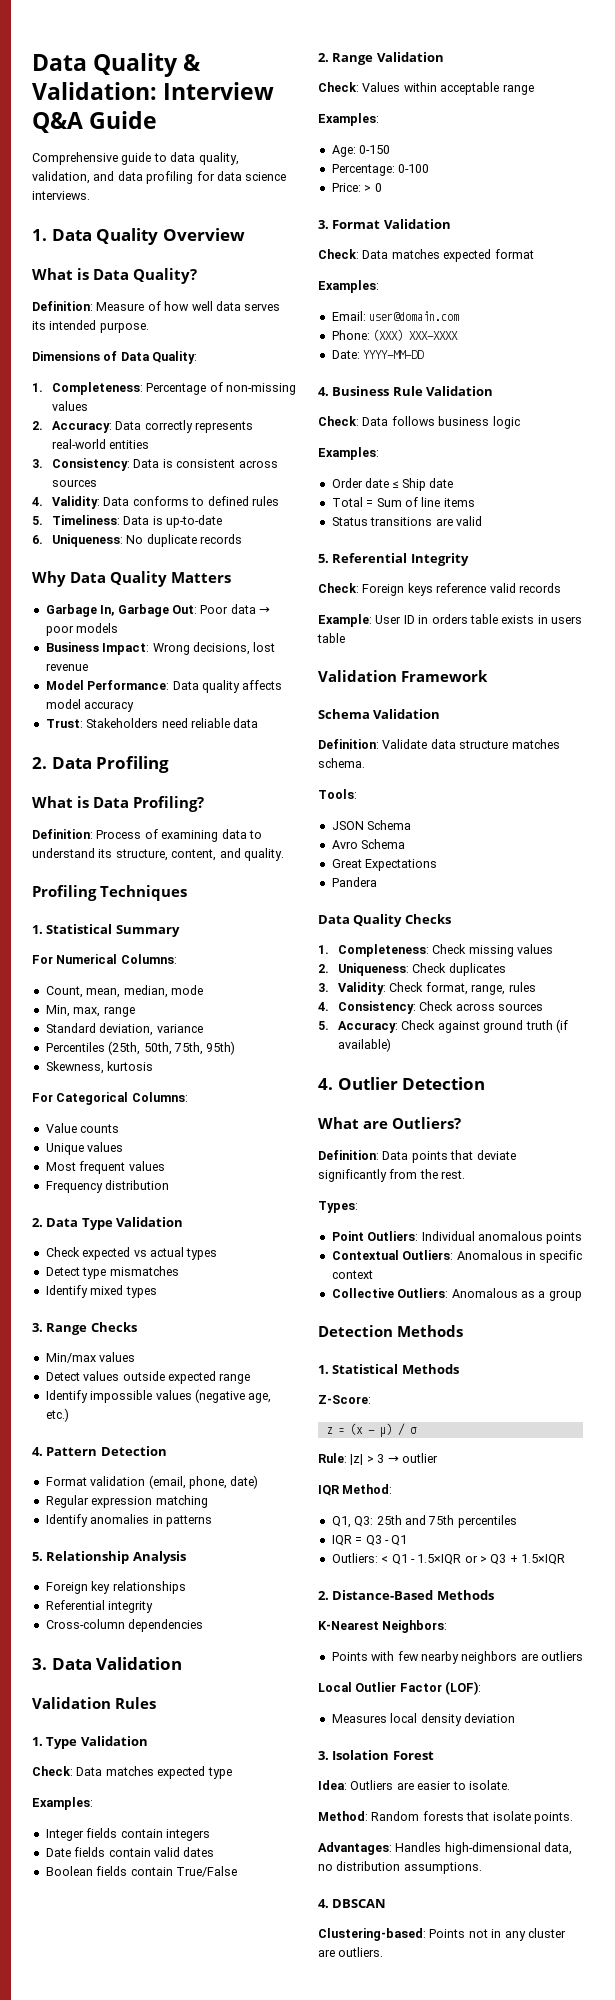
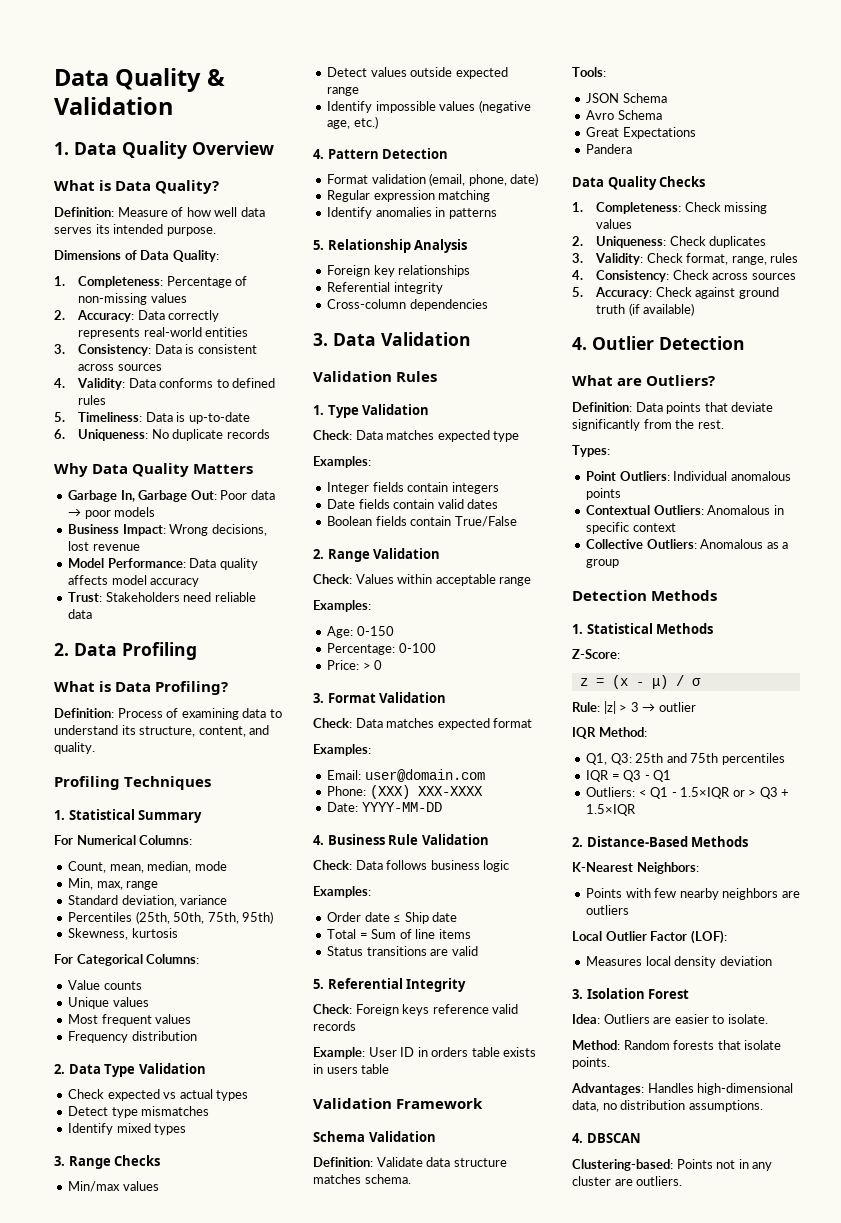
[32,82,275,100] [32,111,158,133] [32,152,239,165] [32,171,287,184] [32,191,90,200] Validation: Interview Q&A Guide // Comprehensive guide to data quality, validation, and data profiling for data science interviews. -> [54,97,173,115] Validation

